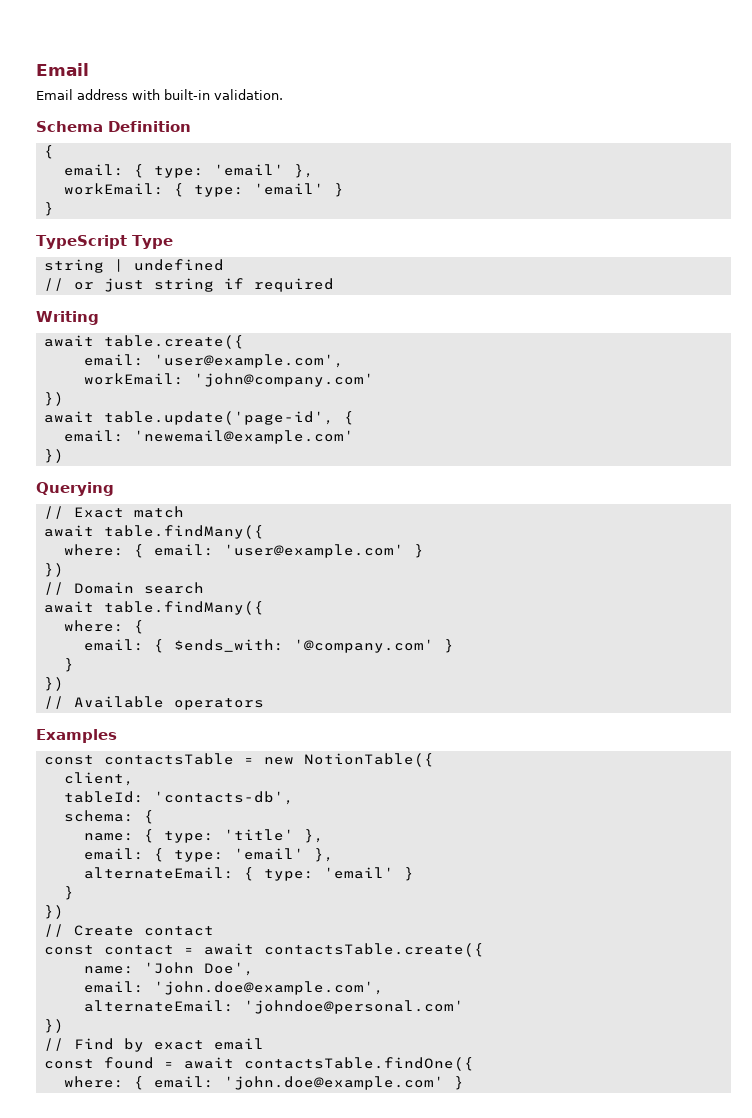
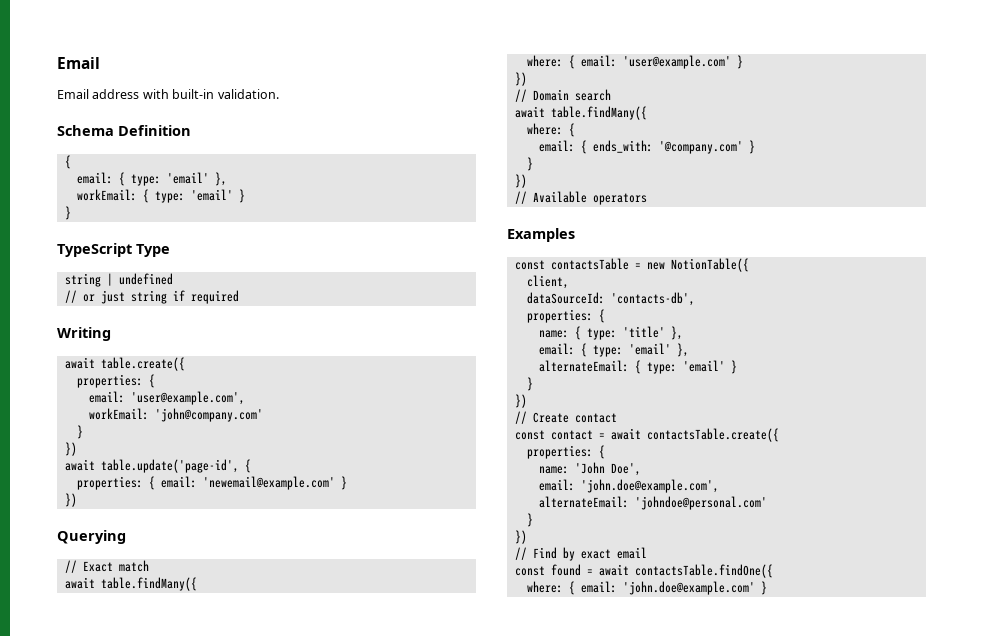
(244, 342) none -> [76,374,155,388] // properties: {
(374, 380) none -> [76,425,83,439] // }
(354, 418) none -> [76,476,155,490] properties: {
(354, 437) none -> [340,476,347,490] }
[173,639,284,652] $ends_with: -> [592,140,653,153] ends_with:
[63,791,144,803] tableId: -> [526,292,605,304] dataSourceId:
[63,810,134,822] schema: -> [526,309,593,323] properties:
(484, 950) none -> [526,445,605,459] // properties: {
(464, 1007) none -> [526,513,533,527] // }

